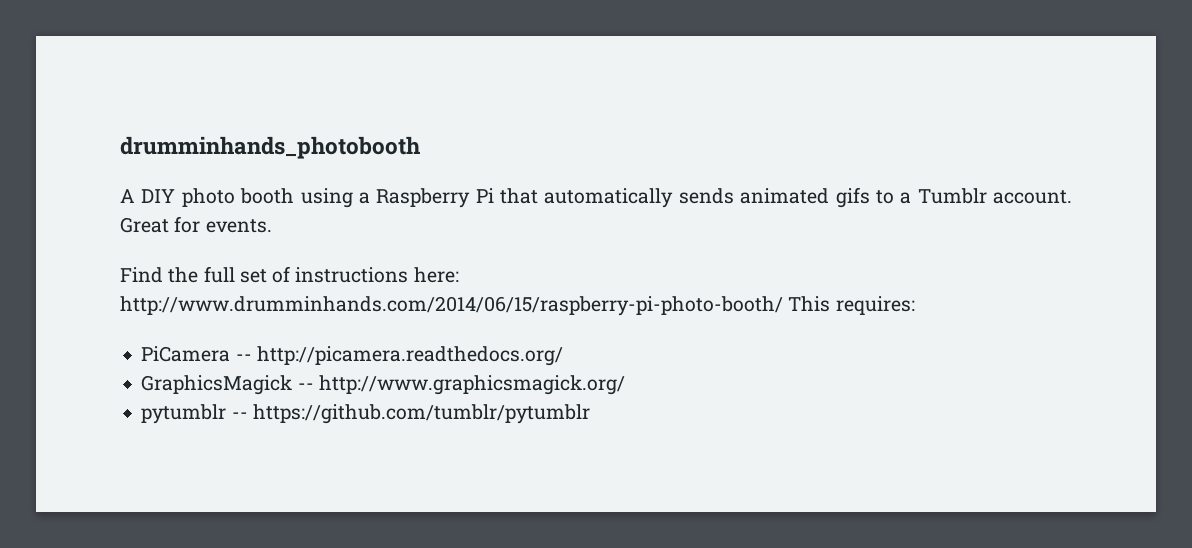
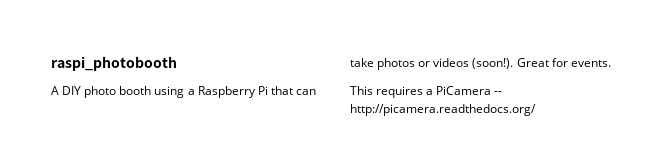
[120,136,420,159] drumminhands_photobooth -> [51,56,177,71] raspi_photobooth
[544,187,1072,208] [120,216,272,233] [120,266,459,283] [120,296,915,316] [141,346,563,366] [141,375,625,395] [141,404,590,424] automatically sends animated gifs to a Tumblr account. Great for events. // Find the full set of instructions here: http://www.drumminhands.com/2014/06/15/raspberry-pi-photo-booth/ This requires: // PiCamera -- http://picamera.readthedocs.org/ // GraphicsMagick -- http://www.graphicsmagick.org/ // pytumblr -- https://github.com/tumblr/pytumblr -> [295,89,316,95] [350,58,611,70] [350,86,503,98] [350,104,536,116] can take photos or videos (soon!). Great for events. // This requires a PiCamera -- http://picamera.readthedocs.org/

